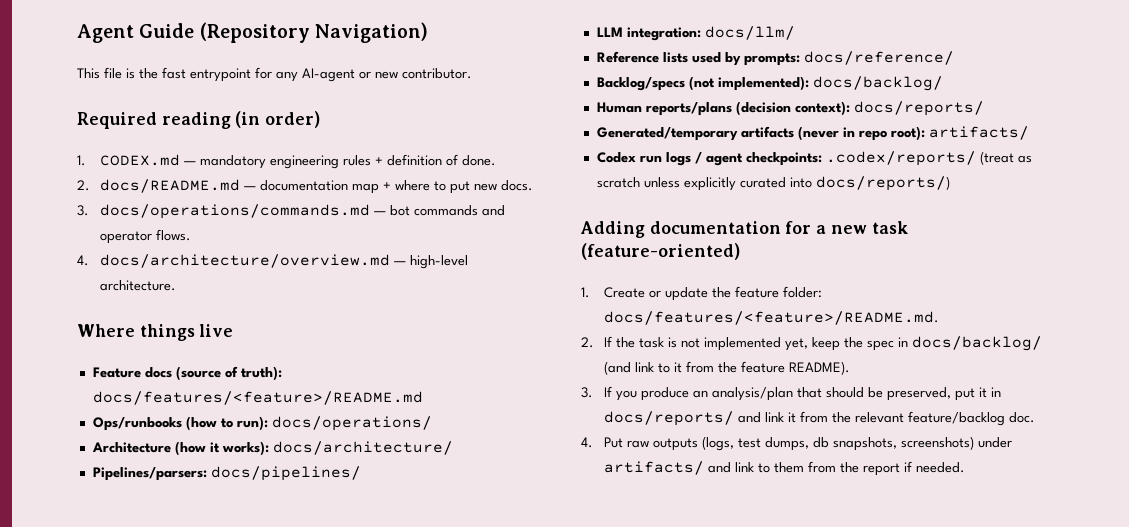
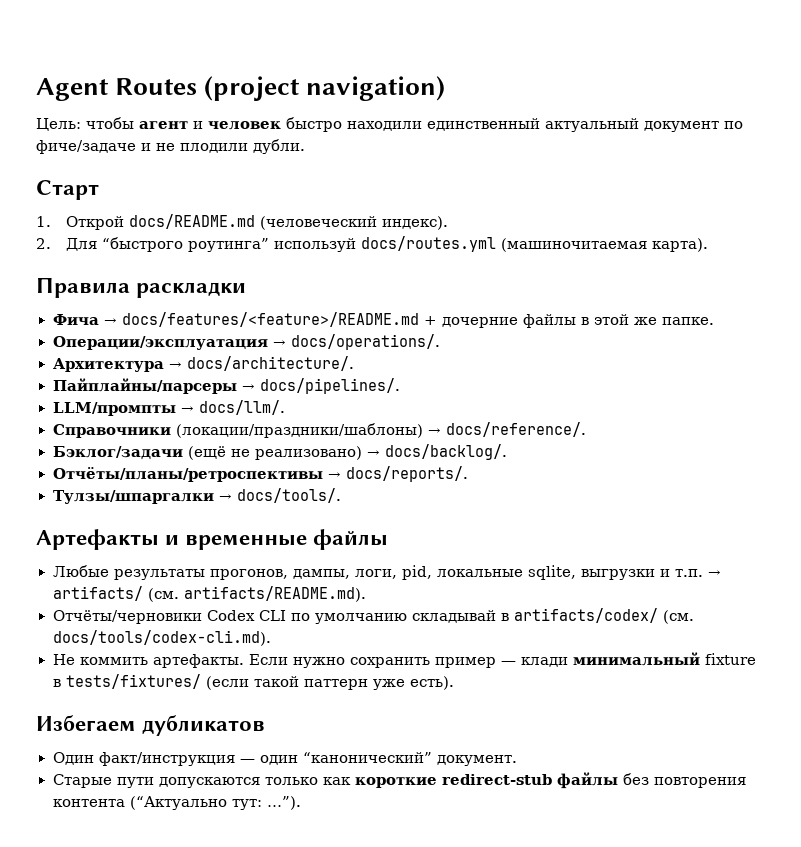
[139,22,428,43] [77,67,472,82] [77,111,321,129] [77,154,497,169] [77,179,534,194] [77,204,506,219] [100,229,192,244] [77,254,469,269] [100,280,177,291] [77,324,234,341] [92,366,282,381] [92,391,423,405] [92,416,432,431] [91,441,453,456] [92,466,361,481] [596,26,795,41] [596,51,954,66] [596,76,943,91] [596,101,984,116] [596,126,1029,141] [596,151,1032,166] [596,176,950,191] [580,221,908,238] [581,243,740,260] [581,286,823,301] [604,311,940,325] [581,336,1043,351] [604,361,851,375] [581,386,1002,401] [604,411,1036,426] [581,436,1013,451] [604,461,966,476] Guide (Repository Navigation) // This file is the fast entrypoint for any AI-agent or new contributor. // Required reading (in order) // 1. CODEX.md — mandatory engineering rules + definition of done. // 2. docs/README.md — documentation map + where to put new docs. // 3. docs/operations/commands.md — bot commands and operator flows. // 4. docs/architecture/overview.md — high-level architecture. // Where things live // Feature docs (source of truth): docs/features/<feature>/README.md // Ops/runbooks (how to run): docs/operations/ // Architecture (how it works): docs/architecture/ // Pipelines/parsers: docs/pipelines/ // LLM integration: docs/llm/ // Reference lists used by prompts: docs/reference/ // Backlog/specs (not implemented): docs/backlog/ // Human reports/plans (decision context): docs/reports/ // Generated/temporary artifacts (never in repo root): artifacts/ // Codex run logs / agent checkpoints: .codex/reports/ (treat as scratch unless explicitly curated into docs/reports/) // Adding documentation for a new task (feature-oriented) // 1. Create or update the feature folder: docs/features/<feature>/README.md. // 2. If the task is not implemented yet, keep the spec in docs/backlog/ (and link to it from the feature README). // 3. If you produce an analysis/plan that should be preserved, put it in docs/reports/ and link it from the relevant feature/backlog doc. // 4. Put raw outputs (logs, test dumps, db snapshots, screenshots) under artifacts/ and link to them from the report if needed. -> [115,76,446,101] [36,117,743,132] [36,139,305,154] [36,180,99,200] [36,214,448,230] [36,236,708,252] [36,277,247,298] [52,312,714,328] [52,334,440,350] [52,356,354,372] [52,378,400,394] [52,400,285,416] [52,422,586,438] [52,444,507,460] [52,466,468,482] [52,488,341,504] [36,529,389,550] [52,565,721,580] [52,586,366,602] [52,608,694,624] [52,630,271,646] [52,652,756,668] [52,674,454,690] [36,715,266,736] [52,752,517,766] [52,772,746,789] [52,796,301,810] Routes (project navigation) // Цель: чтобы агент и человек быстро находили единственный актуальный документ по фиче/задаче и не плодили дубли. // Старт // 1. Открой docs/README.md (человеческий индекс). // 2. Для “быстрого роутинга” используй docs/routes.yml (машиночитаемая карта). // Правила раскладки // Фича → docs/features/<feature>/README.md + дочерние файлы в этой же папке. // Операции/эксплуатация → docs/operations/. // Архитектура → docs/architecture/. // Пайплайны/парсеры → docs/pipelines/. // LLM/промпты → docs/llm/. // Справочники (локации/праздники/шаблоны) → docs/reference/. // Бэклог/задачи (ещё не реализовано) → docs/backlog/. // Отчёты/планы/ретроспективы → docs/reports/. // Тулзы/шпаргалки → docs/tools/. // Артефакты и временные файлы // Любые результаты прогонов, дампы, логи, pid, локальные sqlite, выгрузки и т.п. → artifacts/ (см. artifacts/README.md). // Отчёты/черновики Codex CLI по умолчанию складывай в artifacts/codex/ (см. docs/tools/codex-cli.md). // Не коммить артефакты. Если нужно сохранить пример — клади минимальный fixture в tests/fixtures/ (если такой паттерн уже есть). // Избегаем дубликатов // Один факт/инструкция — один “канонический” документ. // Старые пути допускаются только как короткие redirect-stub файлы без повторения контента (“Актуально тут: …”).

